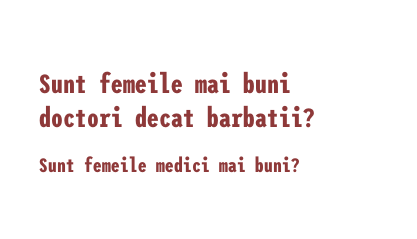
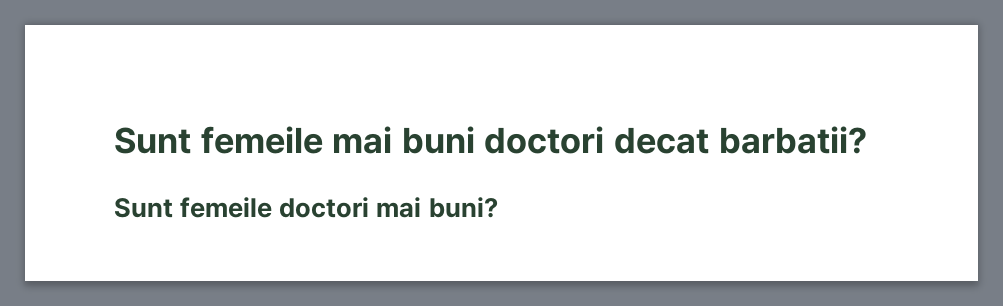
[156,156,210,173] medici -> [279,197,370,218] doctori

